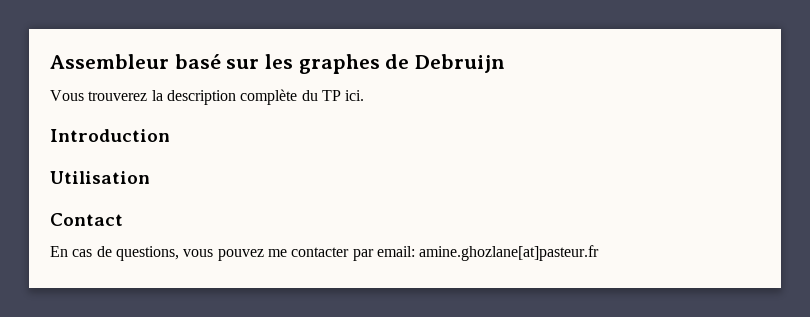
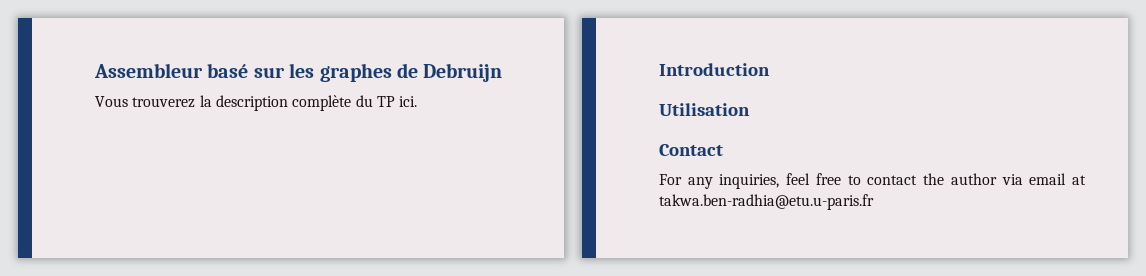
[50,245,600,261] En cas de questions, vous pouvez me contacter par email: amine.ghozlane[at]pasteur.fr -> [659,173,1086,189] [659,194,874,210] For any inquiries, feel free to contact the author via email at takwa.ben-radhia@etu.u-paris.fr

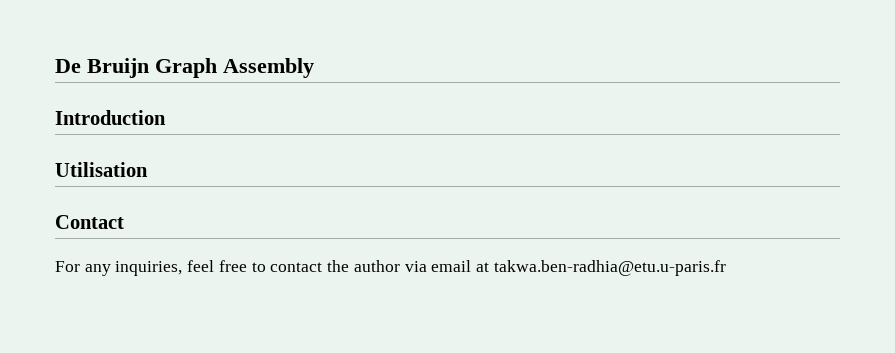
[94,63,503,82] [95,95,418,111] Assembleur basé sur les graphes de Debruijn // Vous trouverez la description complète du TP ici. -> [55,58,314,78] De Bruijn Graph Assembly

